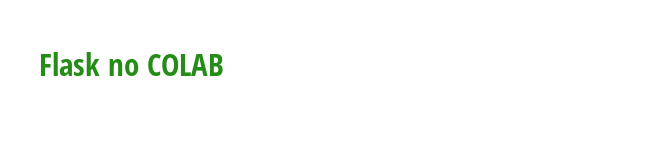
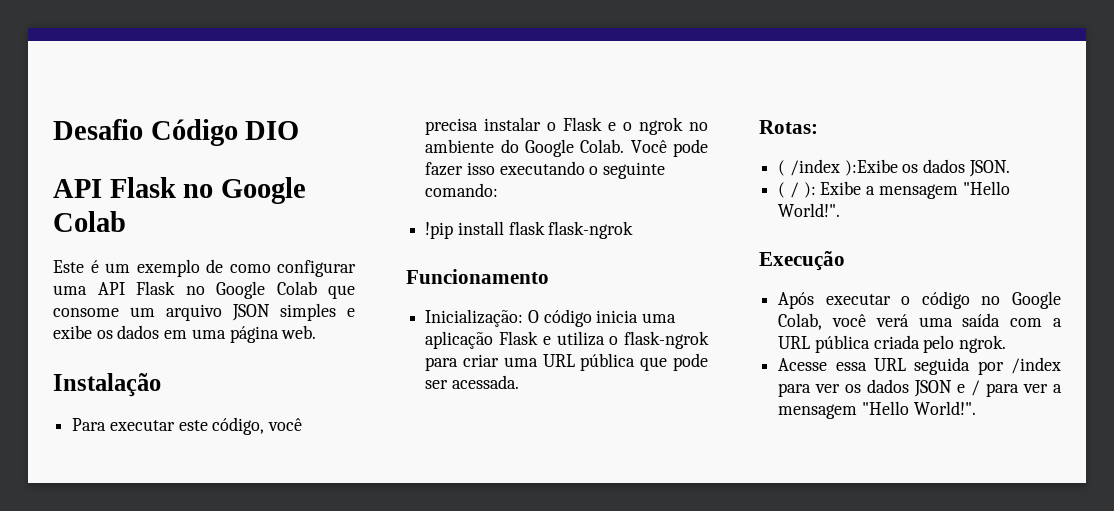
[39,52,225,76] Flask no COLAB -> [53,119,300,146] [53,177,307,204] [53,211,126,232] [53,259,356,277] [53,281,355,299] [53,303,355,321] [53,325,317,343] [53,373,161,397] [72,417,303,435] [425,117,708,135] [425,139,708,157] [425,161,666,179] [425,183,499,197] [425,221,634,239] [406,269,549,284] [425,309,677,327] [425,331,709,349] [425,353,708,371] [425,375,519,389] [759,120,818,134] [778,159,1010,177] [778,181,1010,199] [778,203,841,217] [759,251,845,271] [778,291,1061,309] [778,313,1062,330] [778,335,1007,353] [778,357,1061,375] [778,379,1062,397] [778,401,976,419] Desafio Código DIO // API Flask no Google Colab // Este é um exemplo de como configurar uma API Flask no Google Colab que consome um arquivo JSON simples e exibe os dados em uma página web. // Instalação // Para executar este código, você precisa instalar o Flask e o ngrok no ambiente do Google Colab. Você pode fazer isso executando o seguinte comando: // !pip install flask flask-ngrok // Funcionamento // Inicialização: O código inicia uma aplicação Flask e utiliza o flask-ngrok para criar uma URL pública que pode ser acessada. // Rotas: // ( /index ):Exibe os dados JSON. // ( / ): Exibe a mensagem "Hello World!". // Execução // Após executar o código no Google Colab, você verá uma saída com a URL pública criada pelo ngrok. // Acesse essa URL seguida por /index para ver os dados JSON e / para ver a mensagem "Hello World!".

